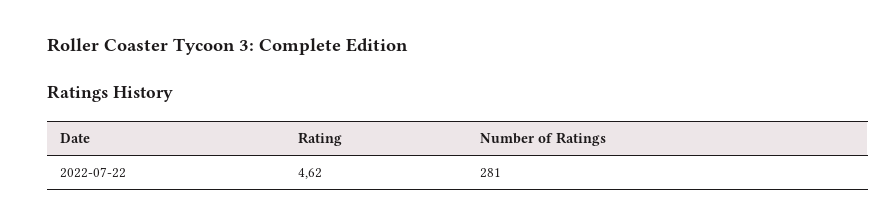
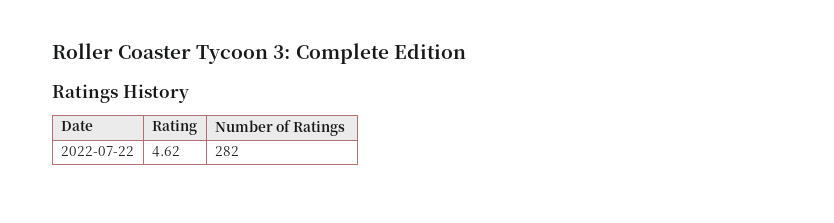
[297,168,322,179] [479,168,501,178] 4,62 | 281 -> [151,146,180,157] [214,146,239,156] 4.62 | 282

